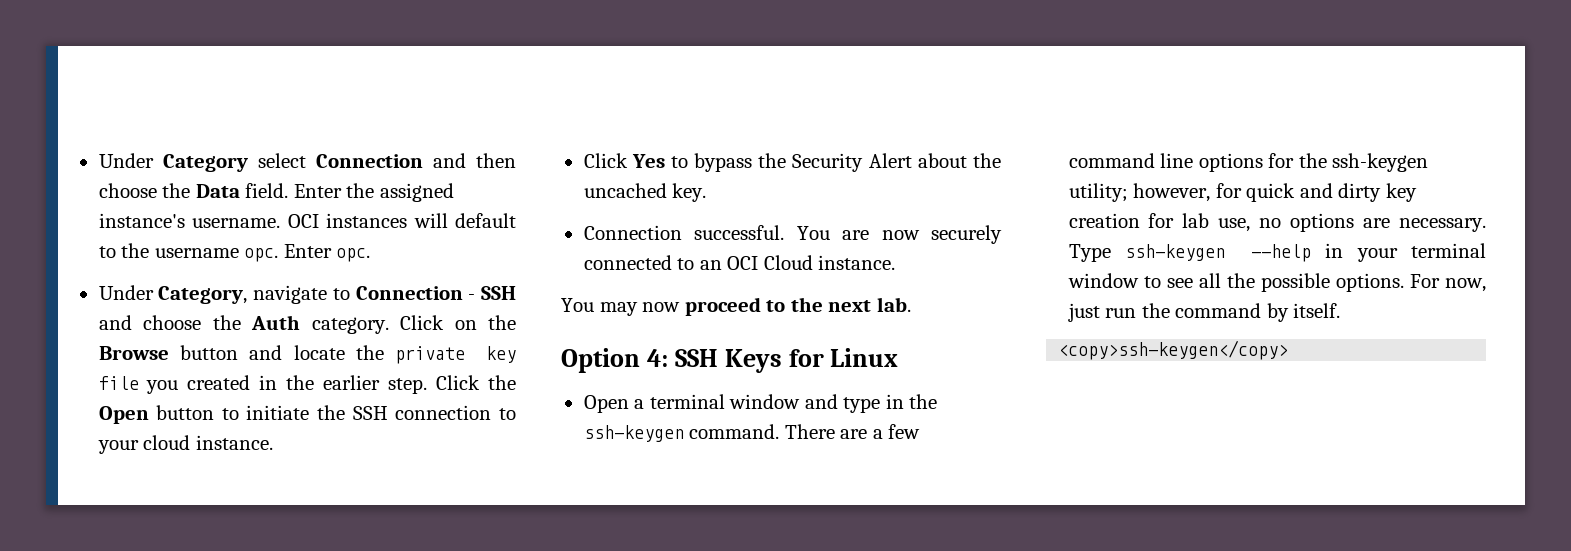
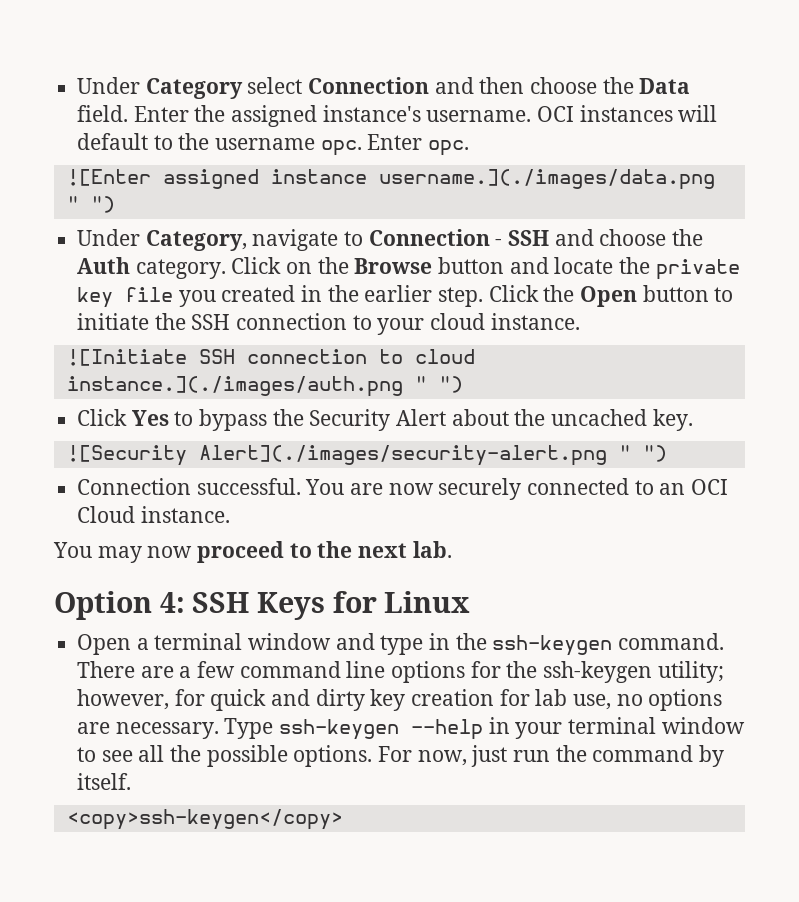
(371, 255) none -> [66,169,715,190] [66,196,115,213] // ![Enter assigned instance username.](./images/data.png " ")
(273, 442) none -> [66,349,475,366] [66,376,463,397] // ![Initiate SSH connection to cloud instance.](./images/auth.png " ")
(707, 192) none -> [66,445,667,466] // ![Security Alert](./images/security-alert.png " ")

